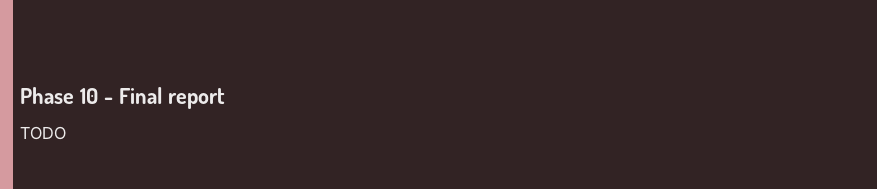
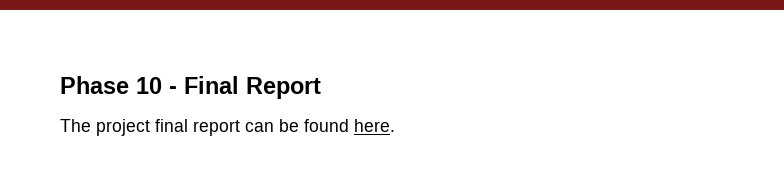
[167,88,225,109] [20,126,66,140] report // TODO -> [246,77,321,99] [60,119,395,136] Report // The project final report can be found here.

